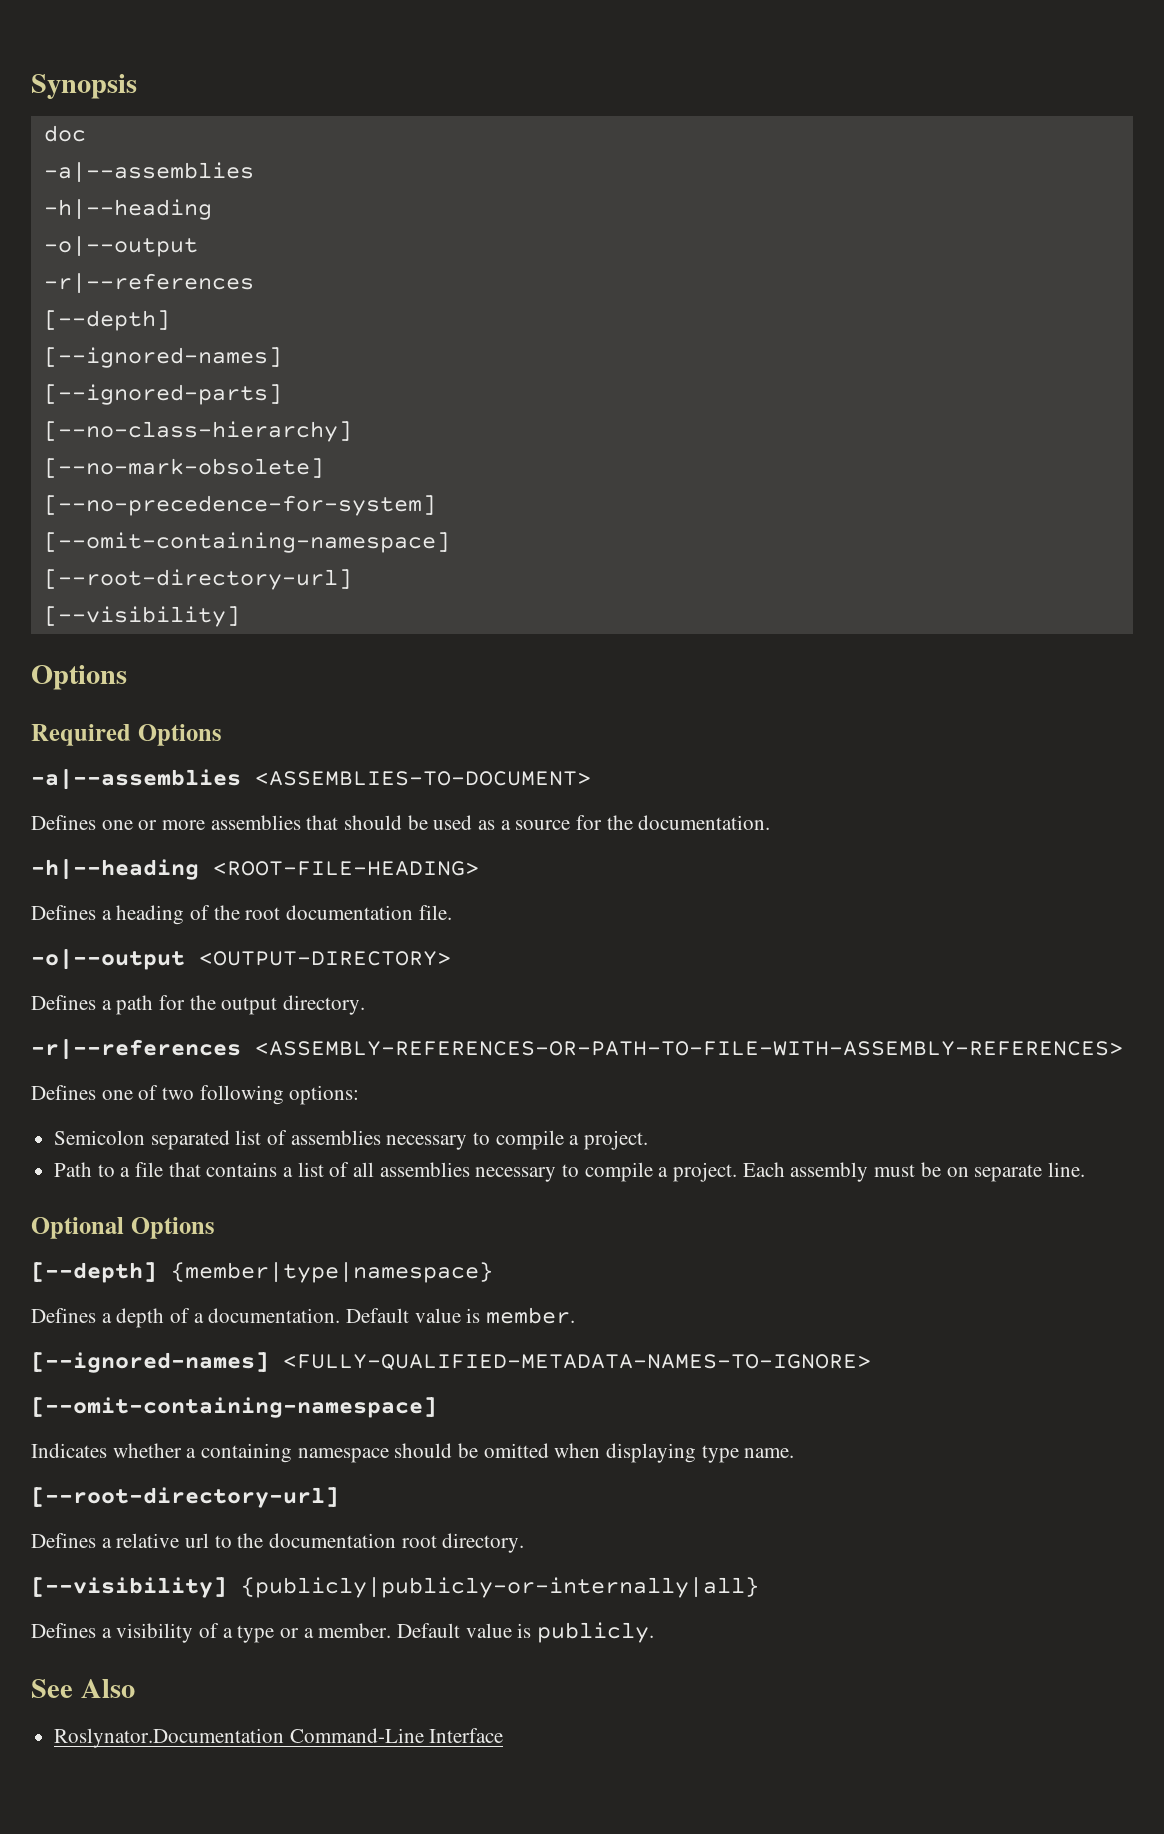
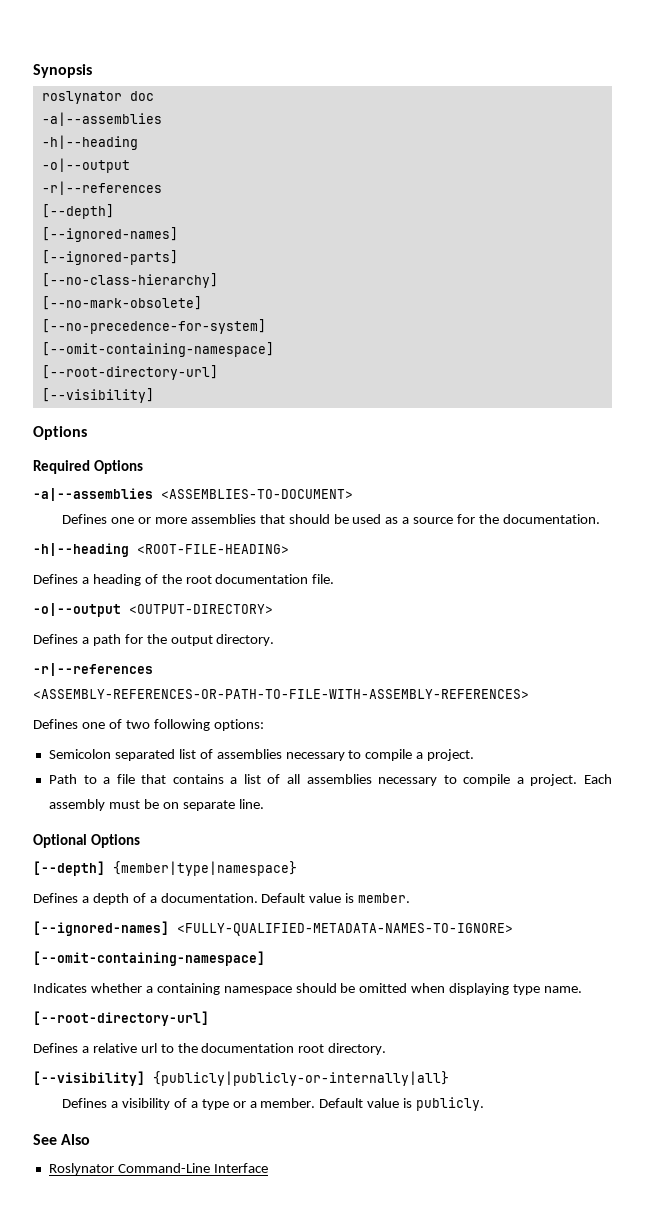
(137, 86) none -> [41,91,122,104] roslynator
[54,1728,285,1748] Roslynator.Documentation -> [48,1163,114,1175] Roslynator

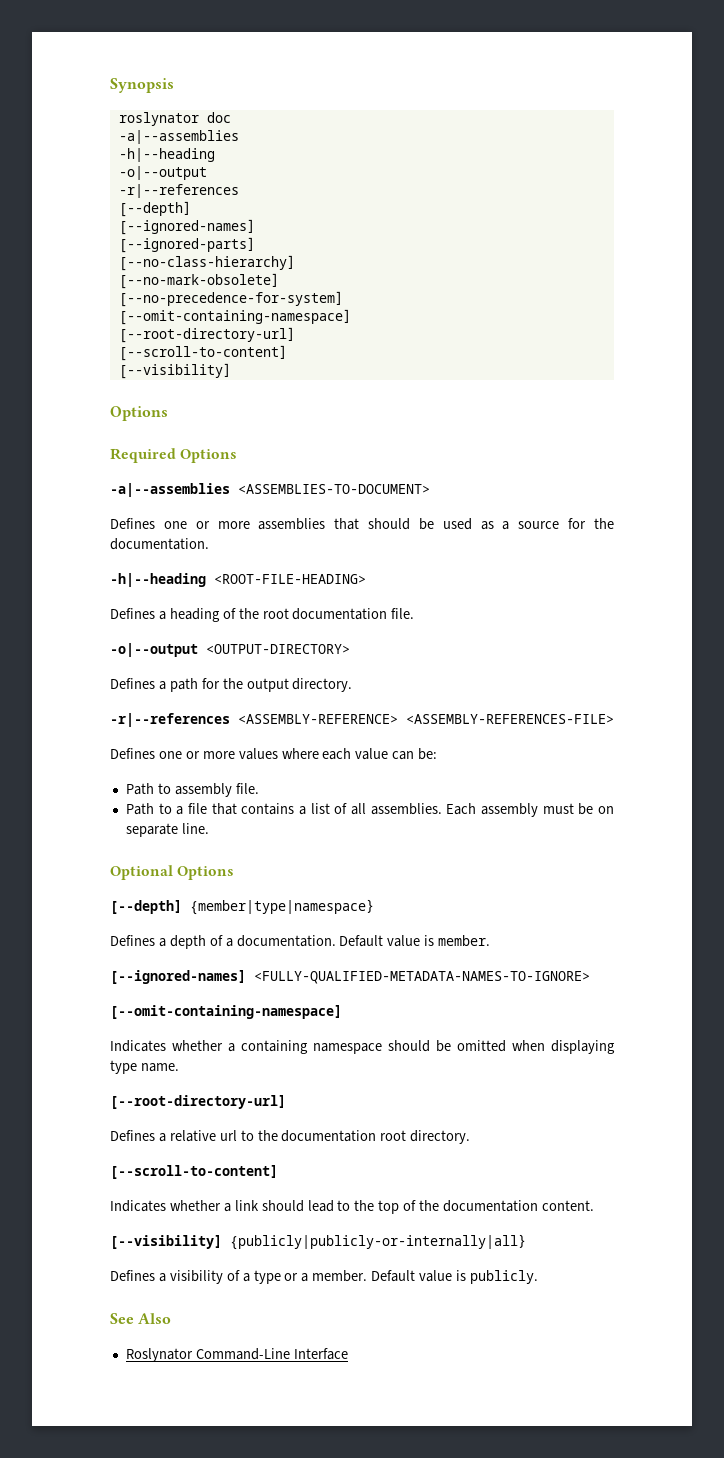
(218, 372) none -> [118,345,287,361] // [--scroll-to-content]
[33,689,529,699] [33,719,264,731] [48,749,475,761] <ASSEMBLY-REFERENCES-OR-PATH-TO-FILE-WITH-ASSEMBLY-REFERENCES> // Defines one of two following options: // Semicolon separated list of assemblies necessary to compile a project. -> [238,714,614,724] [110,748,438,760] [125,783,259,797] <ASSEMBLY-REFERENCE> <ASSEMBLY-REFERENCES-FILE> // Defines one or more values where each value can be: // Path to assembly file.
[306,774,578,786] assemblies necessary to compile a project. -> [370,803,442,815] assemblies.
(387, 1049) none -> [110,1165,278,1179] [110,1200,594,1214] // [--scroll-to-content] // Indicates whether a link should lead to the top of the documentation content.

